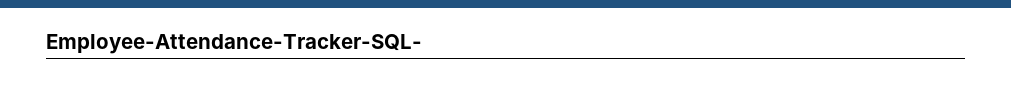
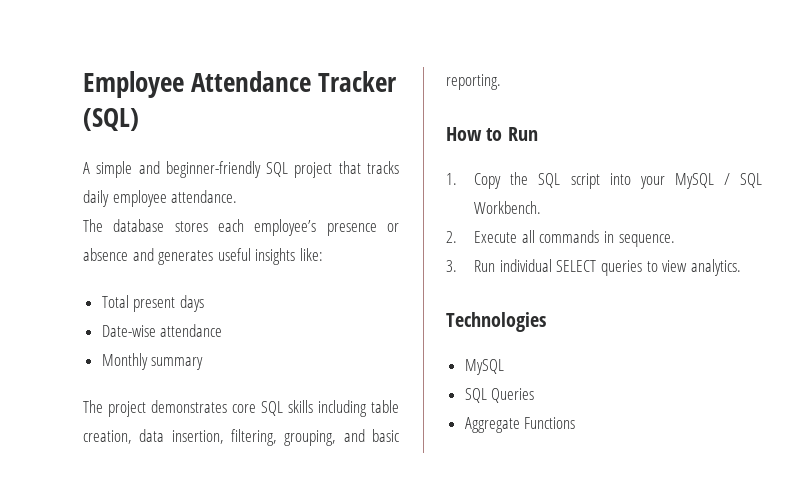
[46,34,422,54] Employee-Attendance-Tracker-SQL- -> [83,71,398,98] [83,108,139,131] [83,161,399,178] [83,190,238,207] [83,219,399,236] [83,248,323,265] [101,295,204,312] [101,324,223,337] [101,353,204,370] [83,400,399,417] [83,429,399,446] [446,74,501,90] [446,127,538,141] [446,172,762,189] [474,201,542,214] [446,230,675,247] [446,259,741,276] [446,312,546,332] [464,359,504,375] [464,388,535,403] [464,417,576,433] Employee Attendance Tracker (SQL) // A simple and beginner-friendly SQL project that tracks daily employee attendance. // The database stores each employee’s presence or absence and generates useful insights like: // Total present days // Date-wise attendance // Monthly summary // The project demonstrates core SQL skills including table creation, data insertion, filtering, grouping, and basic reporting. // How to Run // 1. Copy the SQL script into your MySQL / SQL Workbench. // 2. Execute all commands in sequence. // 3. Run individual SELECT queries to view analytics. // Technologies // MySQL // SQL Queries // Aggregate Functions

